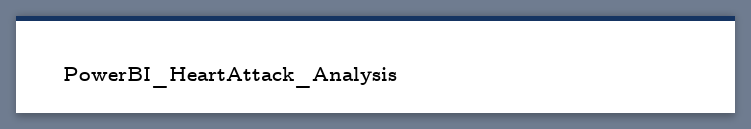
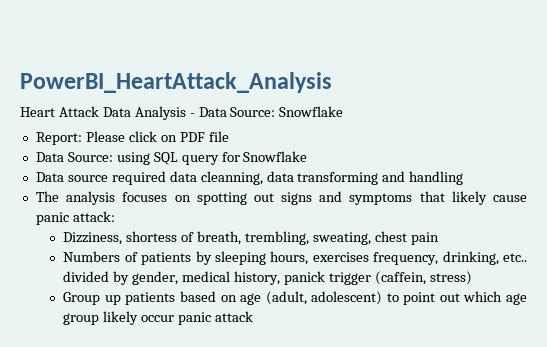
(397, 77) none -> [20,106,344,120] [35,131,229,145] [35,151,308,165] [35,171,464,185] [35,191,527,205] [35,211,115,225] [63,231,439,245] [63,251,527,265] [63,271,472,285] [63,291,527,305] [63,311,254,325] // Heart Attack Data Analysis - Data Source: Snowflake // Report: Please click on PDF file // Data Source: using SQL query for Snowflake // Data source required data cleanning, data transforming and handling // The analysis focuses on spotting out signs and symptoms that likely cause panic attack: // Dizziness, shortess of breath, trembling, sweating, chest pain // Numbers of patients by sleeping hours, exercises frequency, drinking, etc.. divided by gender, medical history, panick trigger (caffein, stress) // Group up patients based on age (adult, adolescent) to point out which age group likely occur panic attack

